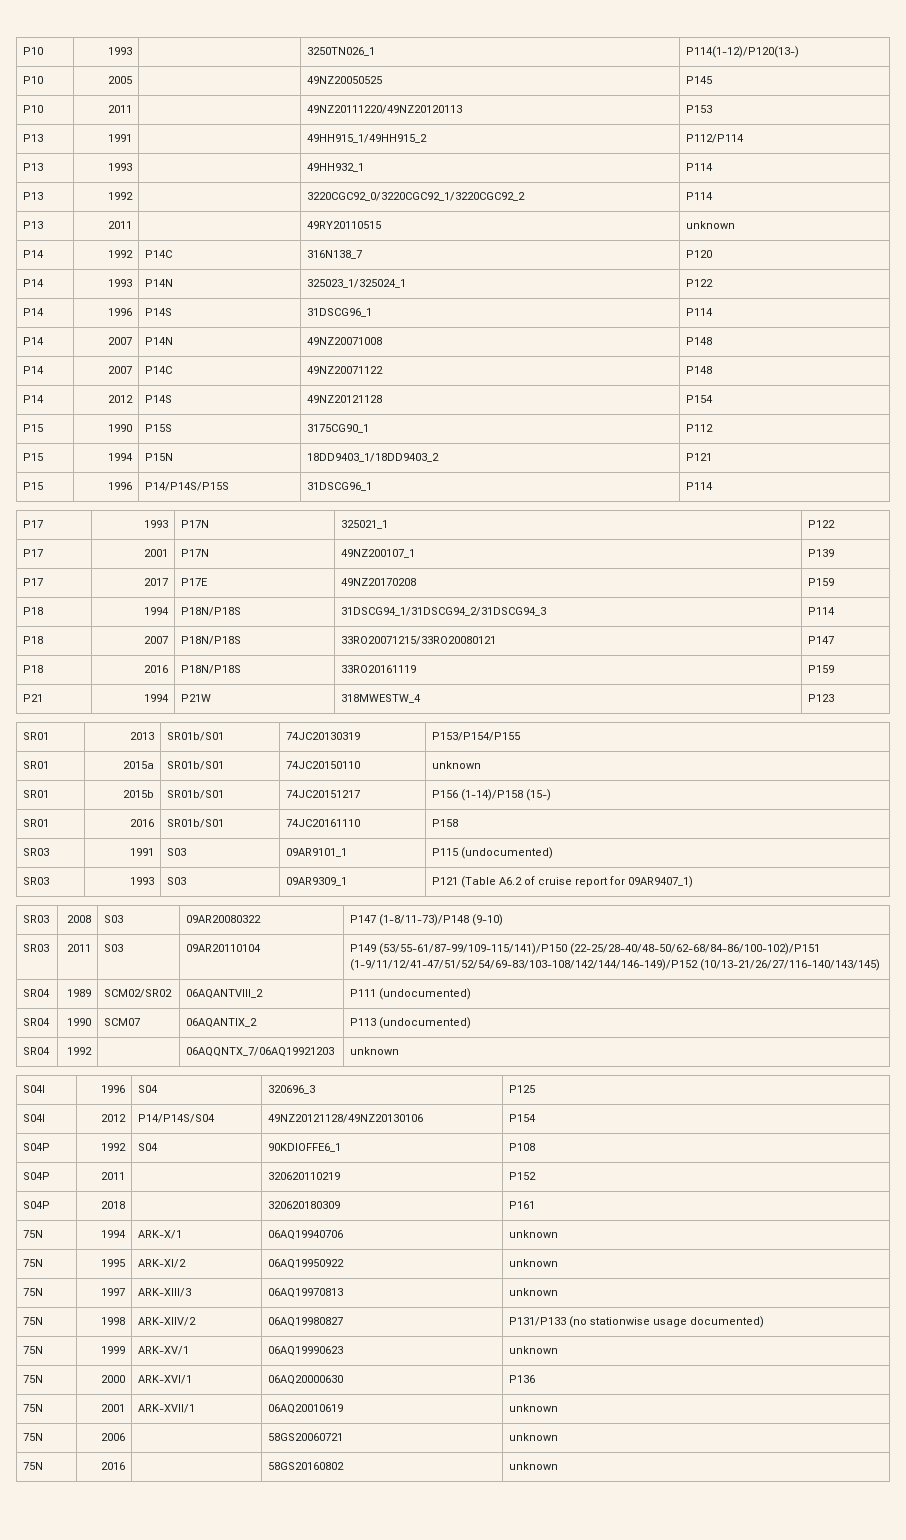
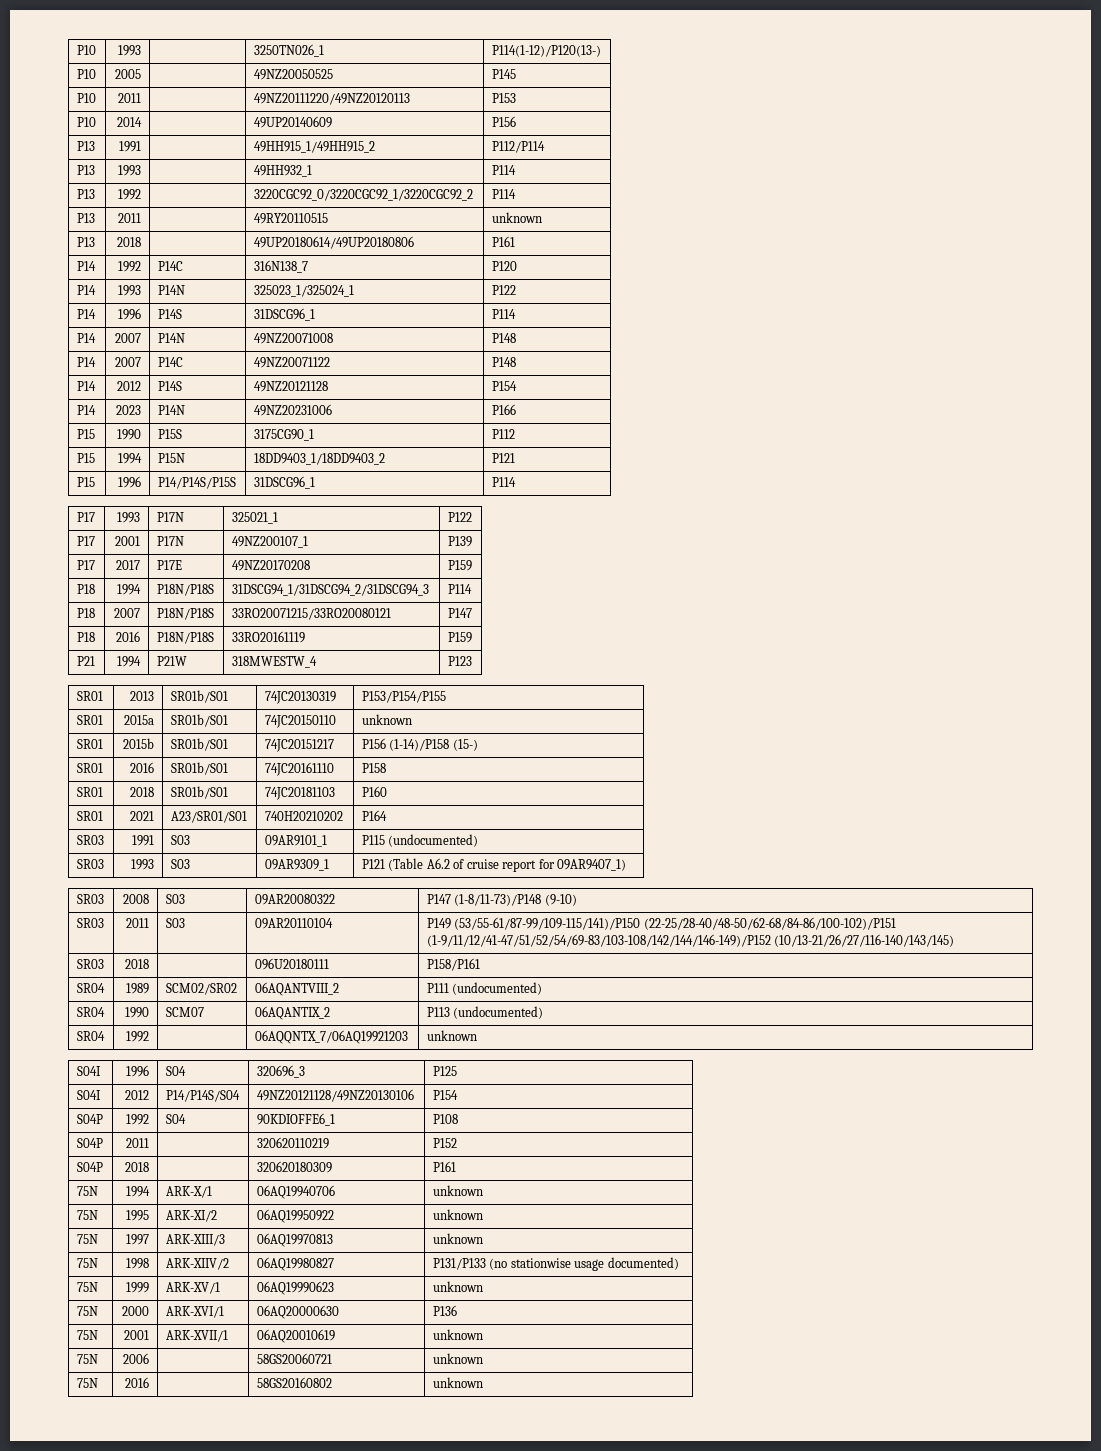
(713, 109) none -> [76,117,96,127] [117,117,143,127] [253,116,332,128] [491,116,516,127] // P10 | 2014 | | 49UP20140609 | P156
(736, 225) none -> [76,237,95,247] [117,237,142,247] [253,236,414,249] [491,236,515,247] // P13 | 2018 | | 49UP20180614/49UP20180806 | P161
(714, 399) none -> [76,405,96,415] [116,405,142,415] [157,405,185,415] [253,404,332,416] [491,404,516,415] // P14 | 2023 | P14N | 49NZ20231006 | P166
(459, 823) none -> [76,787,103,797] [130,787,155,797] [170,786,228,799] [264,787,335,800] [361,786,387,797] [76,811,103,821] [130,811,155,821] [170,811,247,823] [264,811,343,821] [361,810,387,821] // SR01 | 2018 | SR01b/S01 | 74JC20181103 | P160 // SR01 | 2021 | A23/SR01/S01 | 740H20210202 | P164
(881, 965) none -> [76,959,104,969] [125,959,150,969] [254,958,329,970] [426,958,480,971] // SR03 | 2018 | | 096U20180111 | P158/P161

